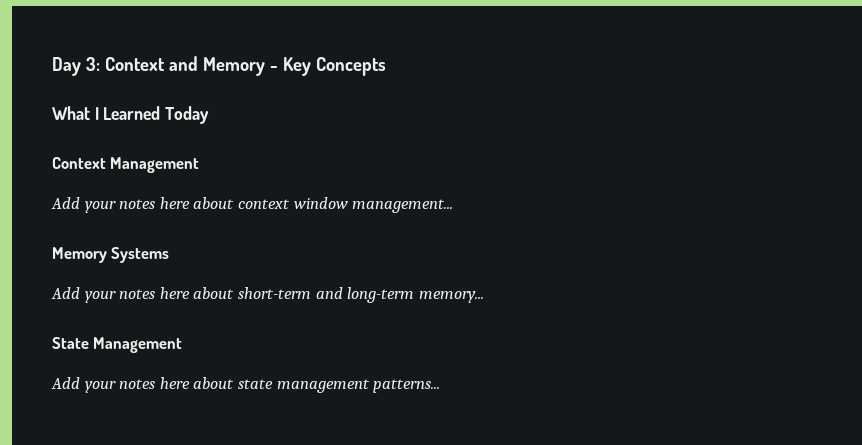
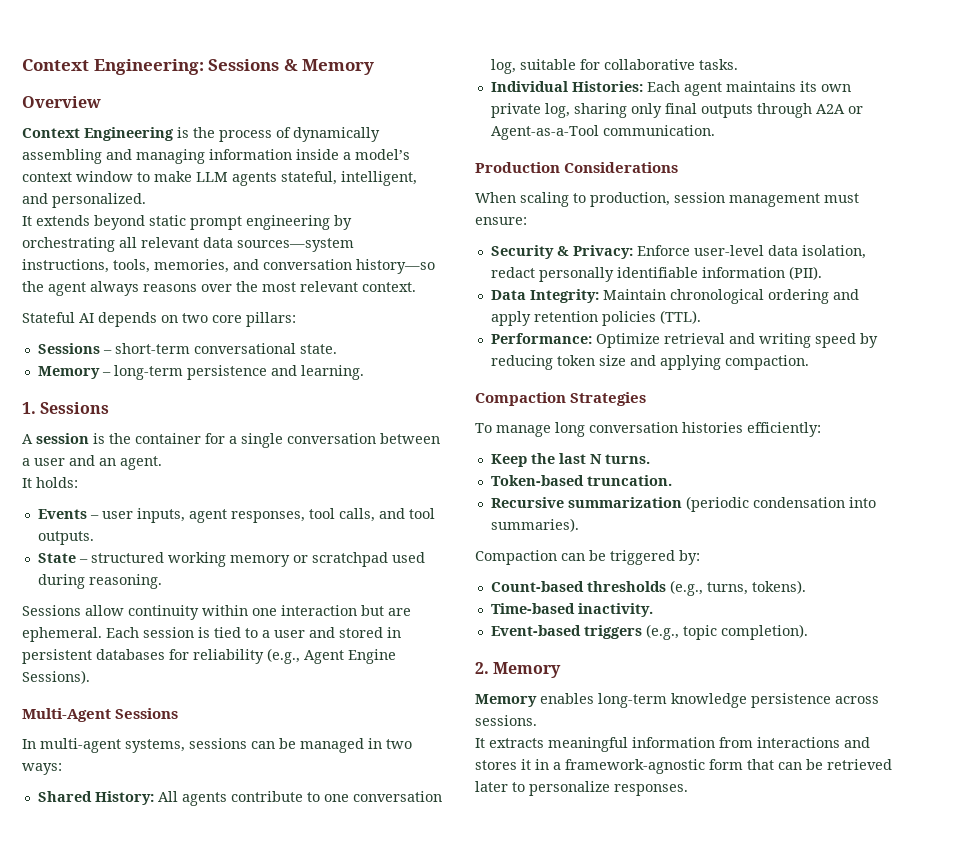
[52,56,386,76] [52,106,210,124] [52,157,200,173] [51,197,454,213] [52,247,170,263] [51,287,484,303] [52,337,183,353] [51,377,441,393] Day 3: Context and Memory - Key Concepts // What I Learned Today // Context Management // Add your notes here about context window management... // Memory Systems // Add your notes here about short-term and long-term memory... // State Management // Add your notes here about state management patterns... -> [22,59,375,75] [22,96,101,108] [22,127,380,142] [22,149,410,164] [22,171,417,186] [22,193,146,208] [22,215,352,230] [22,237,354,252] [22,259,435,274] [22,281,416,296] [22,312,296,327] [37,343,337,354] [37,365,364,380] [22,402,110,414] [22,433,440,448] [22,455,162,470] [22,477,78,488] [37,508,435,523] [37,531,94,545] [37,552,425,567] [37,574,162,589] [22,605,411,620] [22,627,401,642] [22,648,396,664] [22,670,90,684] [22,708,179,722] [22,738,412,753] [22,763,62,775] [37,791,442,806] [490,59,738,74] [490,81,851,96] [490,103,863,118] [490,125,715,140] [475,162,679,173] [475,192,859,207] [475,217,527,225] [490,245,866,259] [490,266,822,282] [490,289,859,304] [490,310,701,326] [490,333,878,348] [490,355,809,370] [475,392,647,406] [475,422,821,437] [490,453,650,467] [490,475,672,486] [490,496,876,512] [490,518,579,532] [475,550,700,565] [490,580,806,596] [490,603,653,617] [490,624,808,640] [475,662,562,678] [475,693,879,708] [475,715,537,726] [475,737,870,752] [475,759,892,774] [475,781,688,796] Context Engineering: Sessions & Memory // Overview // Context Engineering is the process of dynamically assembling and managing information inside a model’s context window to make LLM agents stateful, intelligent, and personalized. // It extends beyond static prompt engineering by orchestrating all relevant data sources—system instructions, tools, memories, and conversation history—so the agent always reasons over the most relevant context. // Stateful AI depends on two core pillars: // Sessions – short-term conversational state. // Memory – long-term persistence and learning. // 1. Sessions // A session is the container for a single conversation between a user and an agent. // It holds: // Events – user inputs, agent responses, tool calls, and tool outputs. // State – structured working memory or scratchpad used during reasoning. // Sessions allow continuity within one interaction but are ephemeral. Each session is tied to a user and stored in persistent databases for reliability (e.g., Agent Engine Sessions). // Multi-Agent Sessions // In multi-agent systems, sessions can be managed in two ways: // Shared History: All agents contribute to one conversation log, suitable for collaborative tasks. // Individual Histories: Each agent maintains its own private log, sharing only final outputs through A2A or Agent-as-a-Tool communication. // Production Considerations // When scaling to production, session management must ensure: // Security & Privacy: Enforce user-level data isolation, redact personally identifiable information (PII). // Data Integrity: Maintain chronological ordering and apply retention policies (TTL). // Performance: Optimize retrieval and writing speed by reducing token size and applying compaction. // Compaction Strategies // To manage long conversation histories efficiently: // Keep the last N turns. // Token-based truncation. // Recursive summarization (periodic condensation into summaries). // Compaction can be triggered by: // Count-based thresholds (e.g., turns, tokens). // Time-based inactivity. // Event-based triggers (e.g., topic completion). // 2. Memory // Memory enables long-term knowledge persistence across sessions. // It extracts meaningful information from interactions and stores it in a framework-agnostic form that can be retrieved later to personalize responses.

